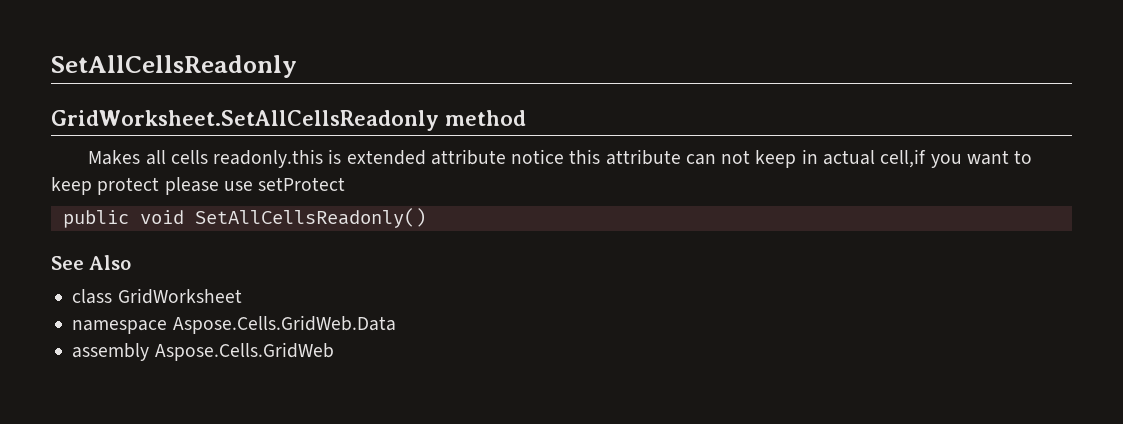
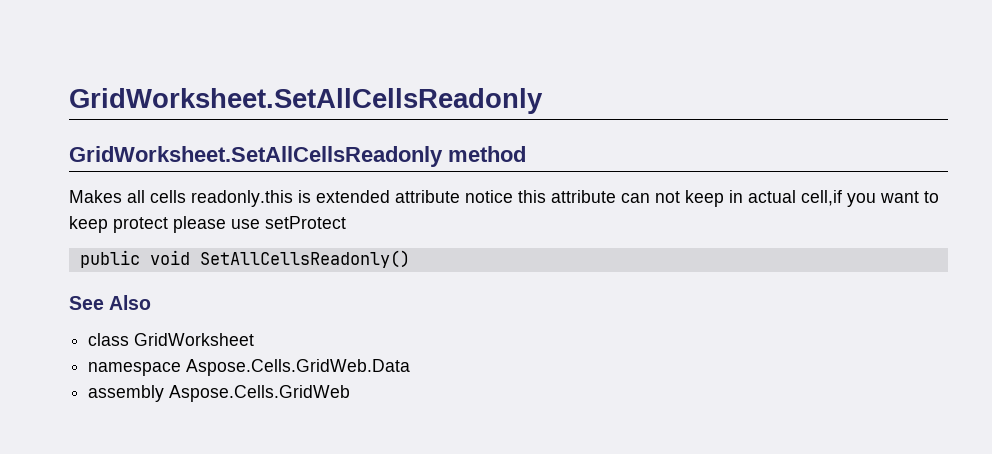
[51,55,297,78] SetAllCellsReadonly -> [69,88,543,114] GridWorksheet.SetAllCellsReadonly

